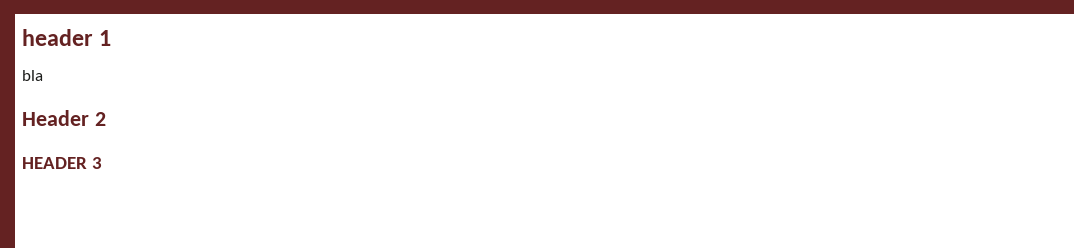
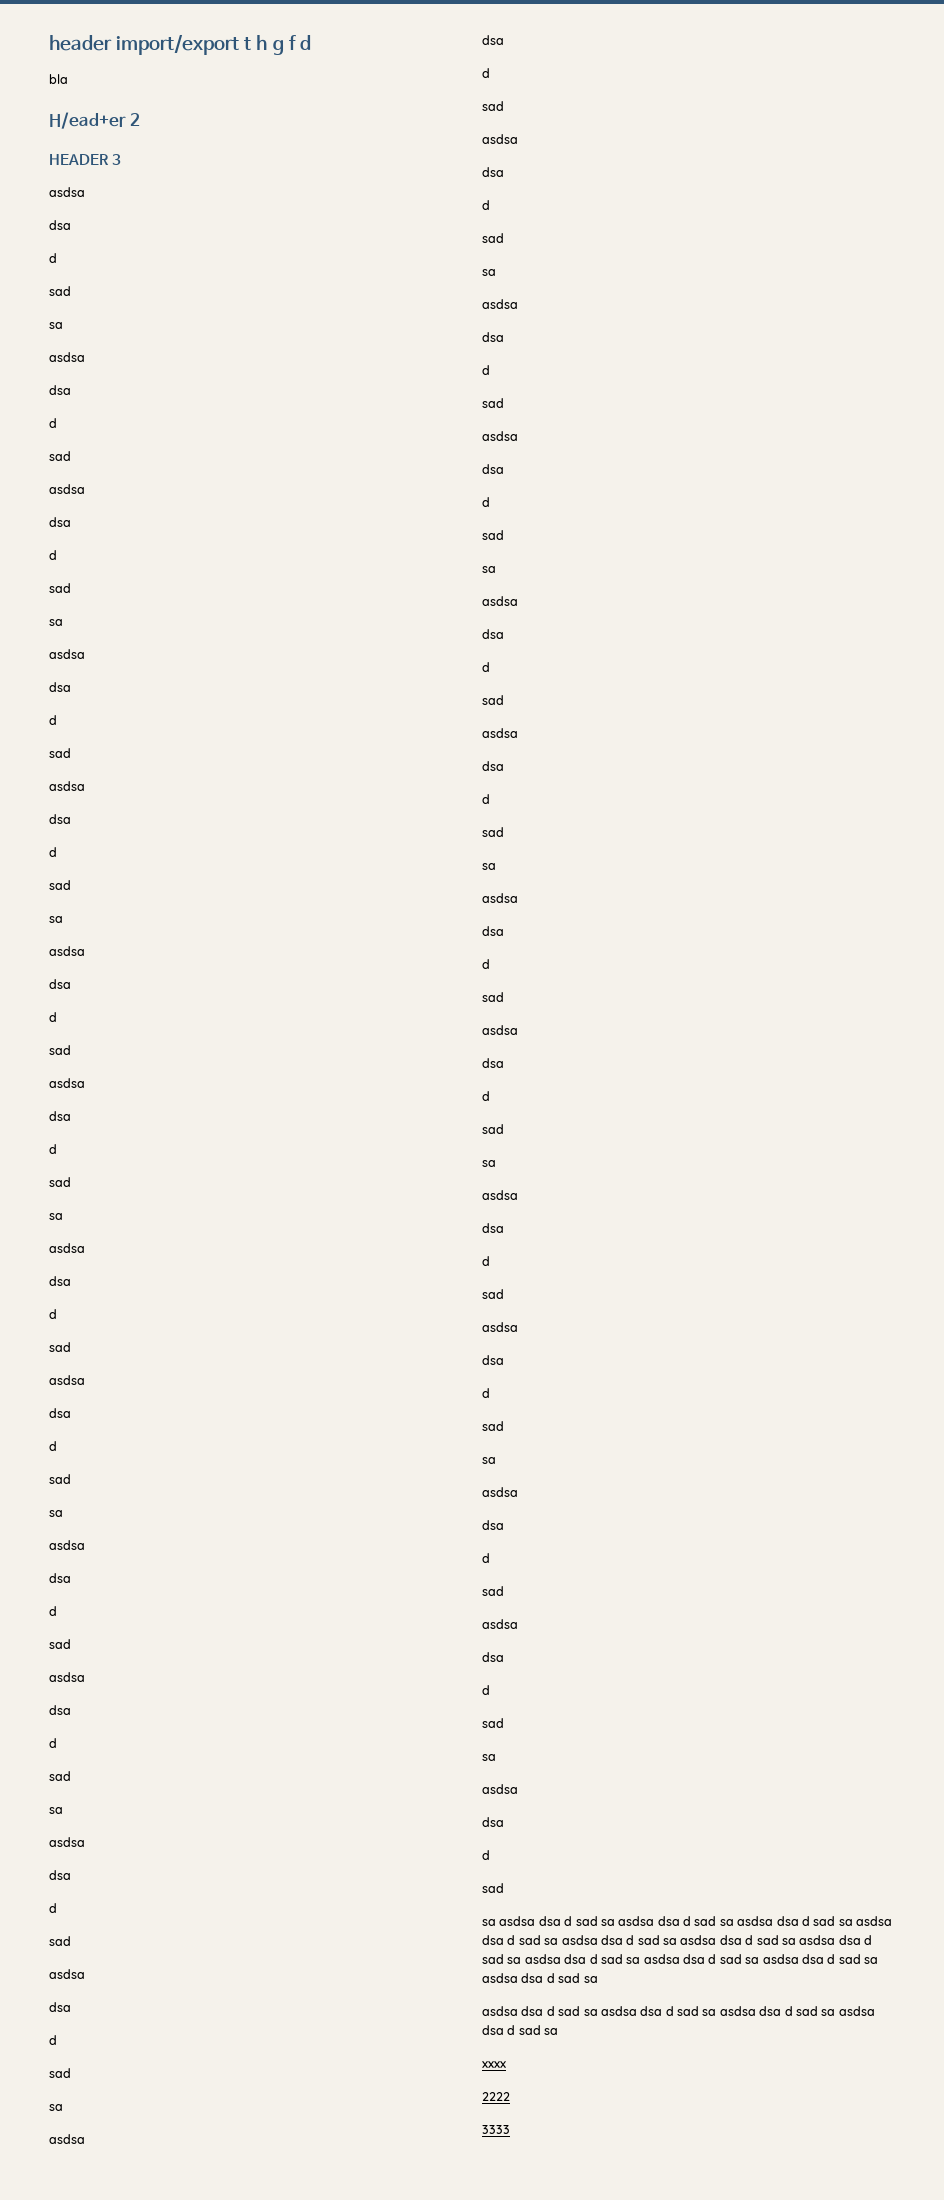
[99,30,112,46] 1 -> [116,34,311,55] import/export t h g f d
[22,110,89,126] Header -> [49,112,126,129] H/ead+er
(103, 163) none -> [49,187,85,197] [49,220,71,230] [49,253,57,263] [49,286,71,296] [49,322,63,329] [49,352,85,362] [49,385,71,395] [49,418,57,428] [49,451,71,461] [49,484,85,494] [49,517,71,527] [49,550,57,560] [49,583,71,593] [49,619,63,626] [49,649,85,659] [49,682,71,692] [49,715,57,725] [49,748,71,758] [49,781,85,791] [49,814,71,824] [49,847,57,857] [49,880,71,890] [49,916,63,923] [49,946,85,956] [49,979,71,989] [49,1012,57,1022] [49,1045,71,1055] [49,1078,85,1088] [49,1111,71,1121] [49,1144,57,1154] [49,1177,71,1187] [49,1213,63,1220] [49,1243,85,1253] [49,1276,71,1286] [49,1309,57,1319] [49,1342,71,1352] [49,1375,85,1385] [49,1408,71,1418] [49,1441,57,1451] [49,1474,71,1484] [49,1510,63,1517] [49,1540,85,1550] [49,1573,71,1583] [49,1606,57,1616] [49,1639,71,1649] [49,1672,85,1682] [49,1705,71,1715] [49,1738,57,1748] [49,1771,71,1781] [49,1807,63,1814] [49,1837,85,1847] [49,1870,71,1880] [49,1903,57,1913] [49,1936,71,1946] [49,1969,85,1979] [49,2002,71,2012] [49,2035,57,2045] [49,2068,71,2078] [49,2104,63,2111] [49,2134,85,2144] [482,35,504,45] [482,68,490,78] [482,101,504,111] [482,134,518,144] [482,167,504,177] [482,200,490,210] [482,233,504,243] [482,269,496,276] [482,299,518,309] [482,332,504,342] [482,365,490,375] [482,398,504,408] [482,431,518,441] [482,464,504,474] [482,497,490,507] [482,530,504,540] [482,566,496,573] [482,596,518,606] [482,629,504,639] [482,662,490,672] [482,695,504,705] [482,728,518,738] [482,761,504,771] [482,794,490,804] [482,827,504,837] [482,863,496,870] [482,893,518,903] [482,926,504,936] [482,959,490,969] [482,992,504,1002] [482,1025,518,1035] [482,1058,504,1068] [482,1091,490,1101] [482,1124,504,1134] [482,1160,496,1167] [482,1190,518,1200] [482,1223,504,1233] [482,1256,490,1266] [482,1289,504,1299] [482,1322,518,1332] [482,1355,504,1365] [482,1388,490,1398] [482,1421,504,1431] [482,1457,496,1464] [482,1487,518,1497] [482,1520,504,1530] [482,1553,490,1563] [482,1586,504,1596] [482,1619,518,1629] [482,1652,504,1662] [482,1685,490,1695] [482,1718,504,1728] [482,1754,496,1761] [482,1784,518,1794] [482,1817,504,1827] [482,1850,490,1860] [482,1883,504,1893] [482,1916,892,1926] [482,1935,872,1945] [482,1954,878,1964] [482,1973,598,1983] [482,2006,875,2016] [482,2025,559,2035] [482,2061,506,2068] [482,2092,510,2101] [482,2125,510,2134] // asdsa // dsa // d // sad // sa // asdsa // dsa // d // sad // asdsa // dsa // d // sad // sa // asdsa // dsa // d // sad // asdsa // dsa // d // sad // sa // asdsa // dsa // d // sad // asdsa // dsa // d // sad // sa // asdsa // dsa // d // sad // asdsa // dsa // d // sad // sa // asdsa // dsa // d // sad // asdsa // dsa // d // sad // sa // asdsa // dsa // d // sad // asdsa // dsa // d // sad // sa // asdsa // dsa // d // sad // asdsa // dsa // d // sad // sa // asdsa // dsa // d // sad // asdsa // dsa // d // sad // sa // asdsa // dsa // d // sad // asdsa // dsa // d // sad // sa // asdsa // dsa // d // sad // asdsa // dsa // d // sad // sa // asdsa // dsa // d // sad // asdsa // dsa // d // sad // sa // asdsa // dsa // d // sad // asdsa // dsa // d // sad // sa // asdsa // dsa // d // sad // sa asdsa dsa d sad sa asdsa dsa d sad sa asdsa dsa d sad sa asdsa dsa d sad sa asdsa dsa d sad sa asdsa dsa d sad sa asdsa dsa d sad sa asdsa dsa d sad sa asdsa dsa d sad sa asdsa dsa d sad sa asdsa dsa d sad sa // asdsa dsa d sad sa asdsa dsa d sad sa asdsa dsa d sad sa asdsa dsa d sad sa // xxxx // 2222 // 3333

